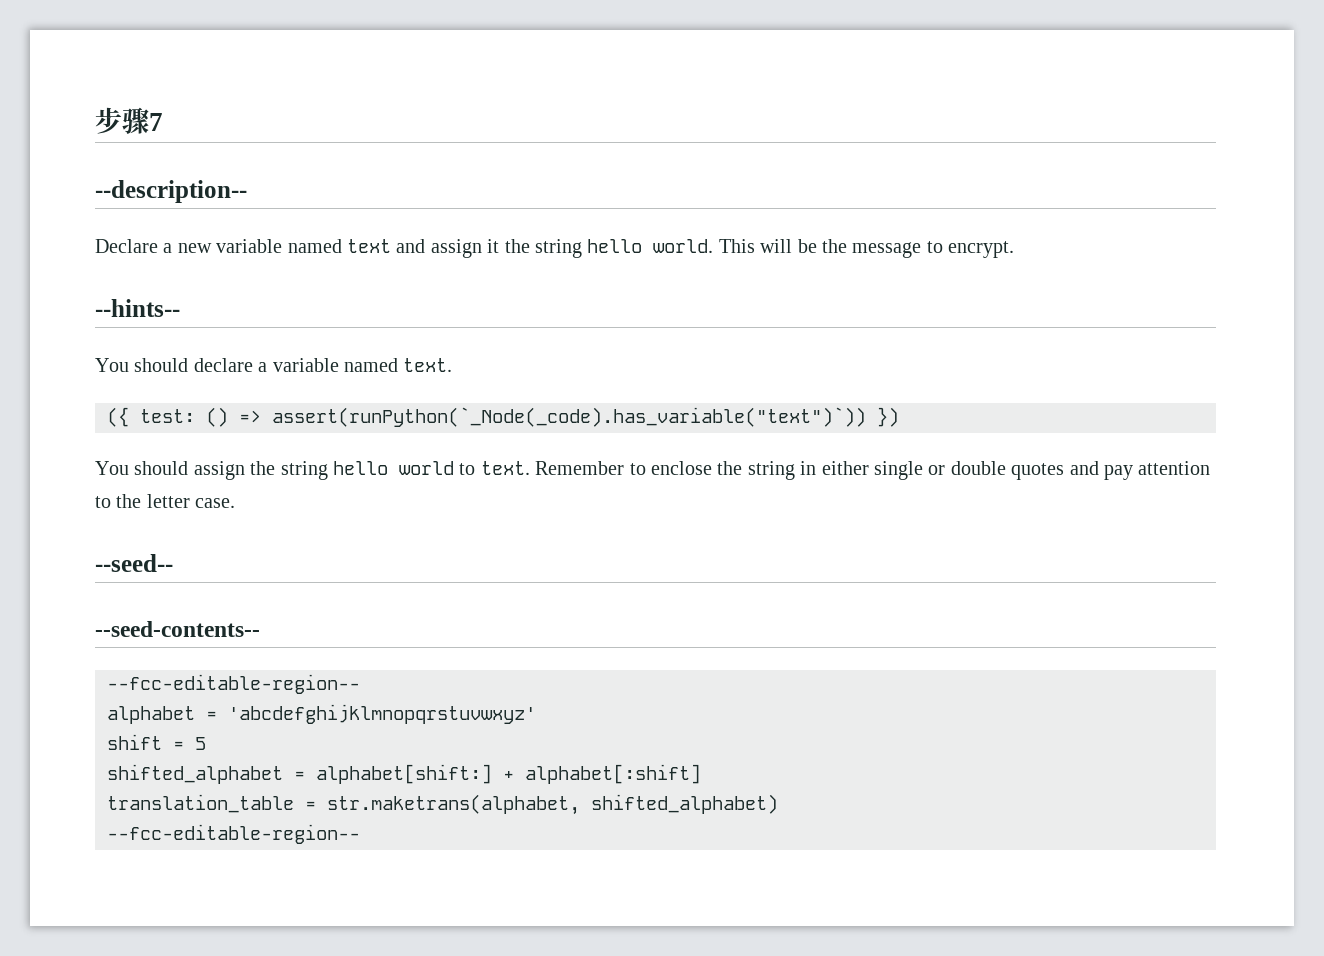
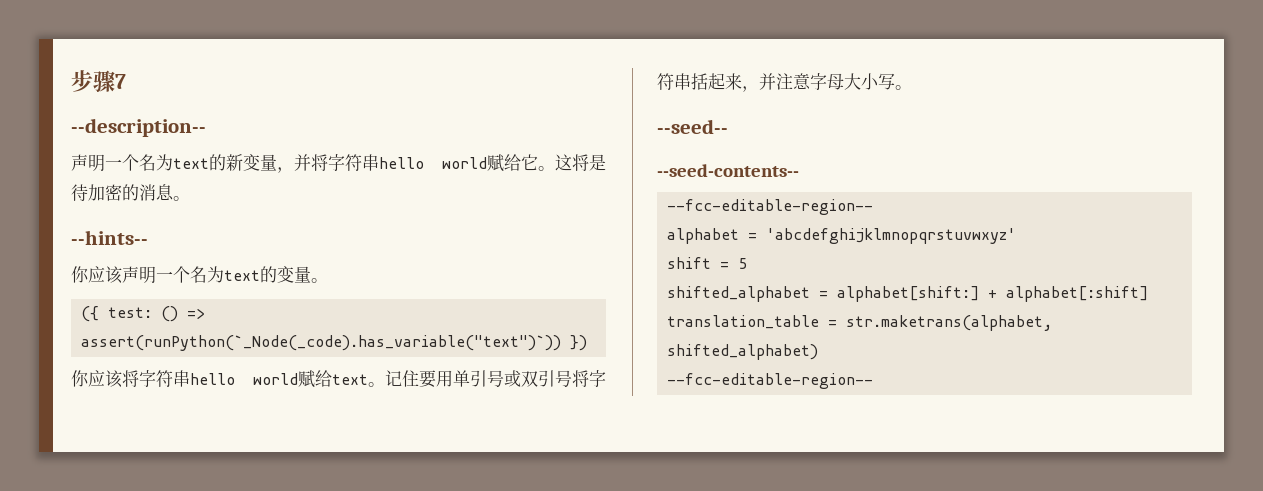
[95,239,1015,258] [95,299,180,317] [95,358,453,372] Declare a new variable named text and assign it the string hello world. This will be the message to encrypt. // --hints-- // You should declare a variable named text. -> [71,154,606,173] [71,184,190,201] [71,230,148,245] [71,266,328,284] 声明一个名为text的新变量，并将字符串hello world赋给它。这将是待加密的消息。 // --hints-- // 你应该声明一个名为text的变量。
[95,461,1211,480] [95,494,236,508] You should assign the string hello world to text. Remember to enclose the string in either single or double quotes and pay attention to the letter case. -> [71,370,606,388] [657,73,912,92] 你应该将字符串hello world赋给text。记住要用单引号或双引号将字符串括起来，并注意字母大小写。

